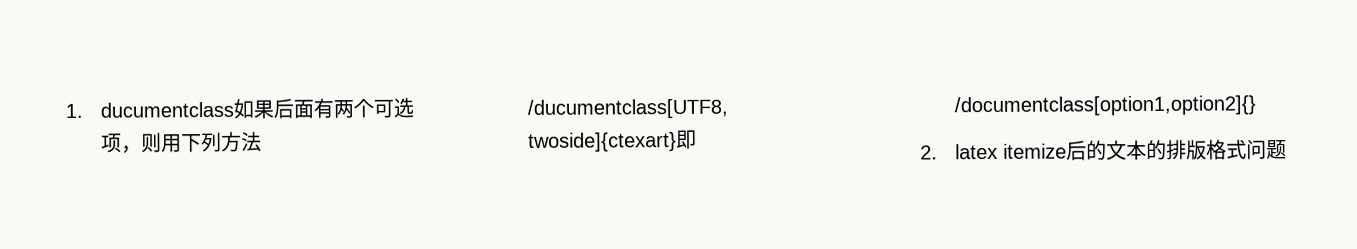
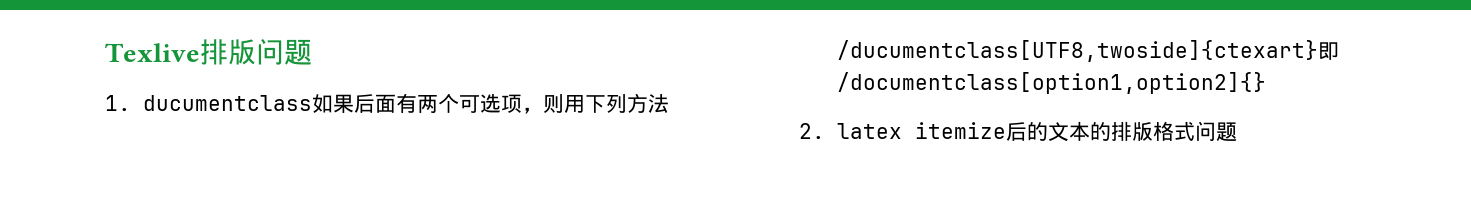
(65, 110) none -> [105,39,312,65] Texlive排版问题 //

